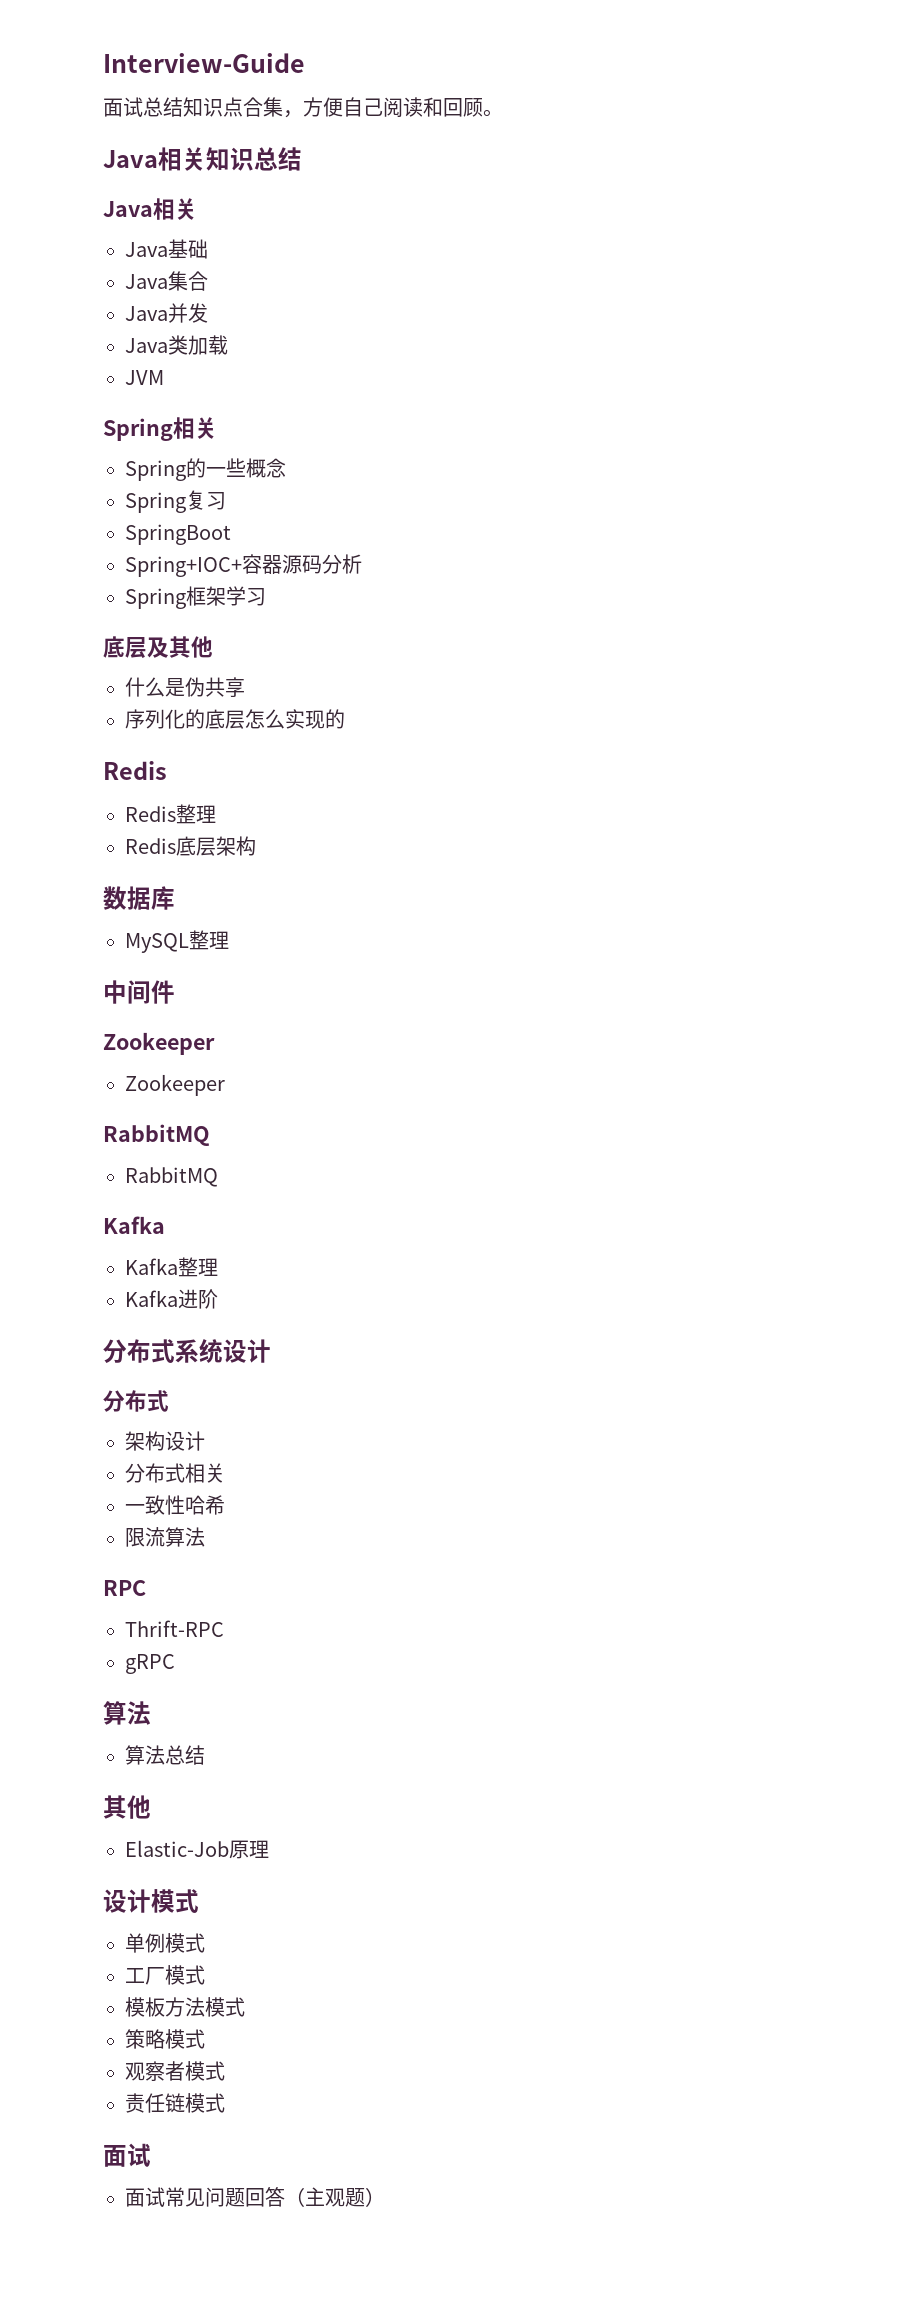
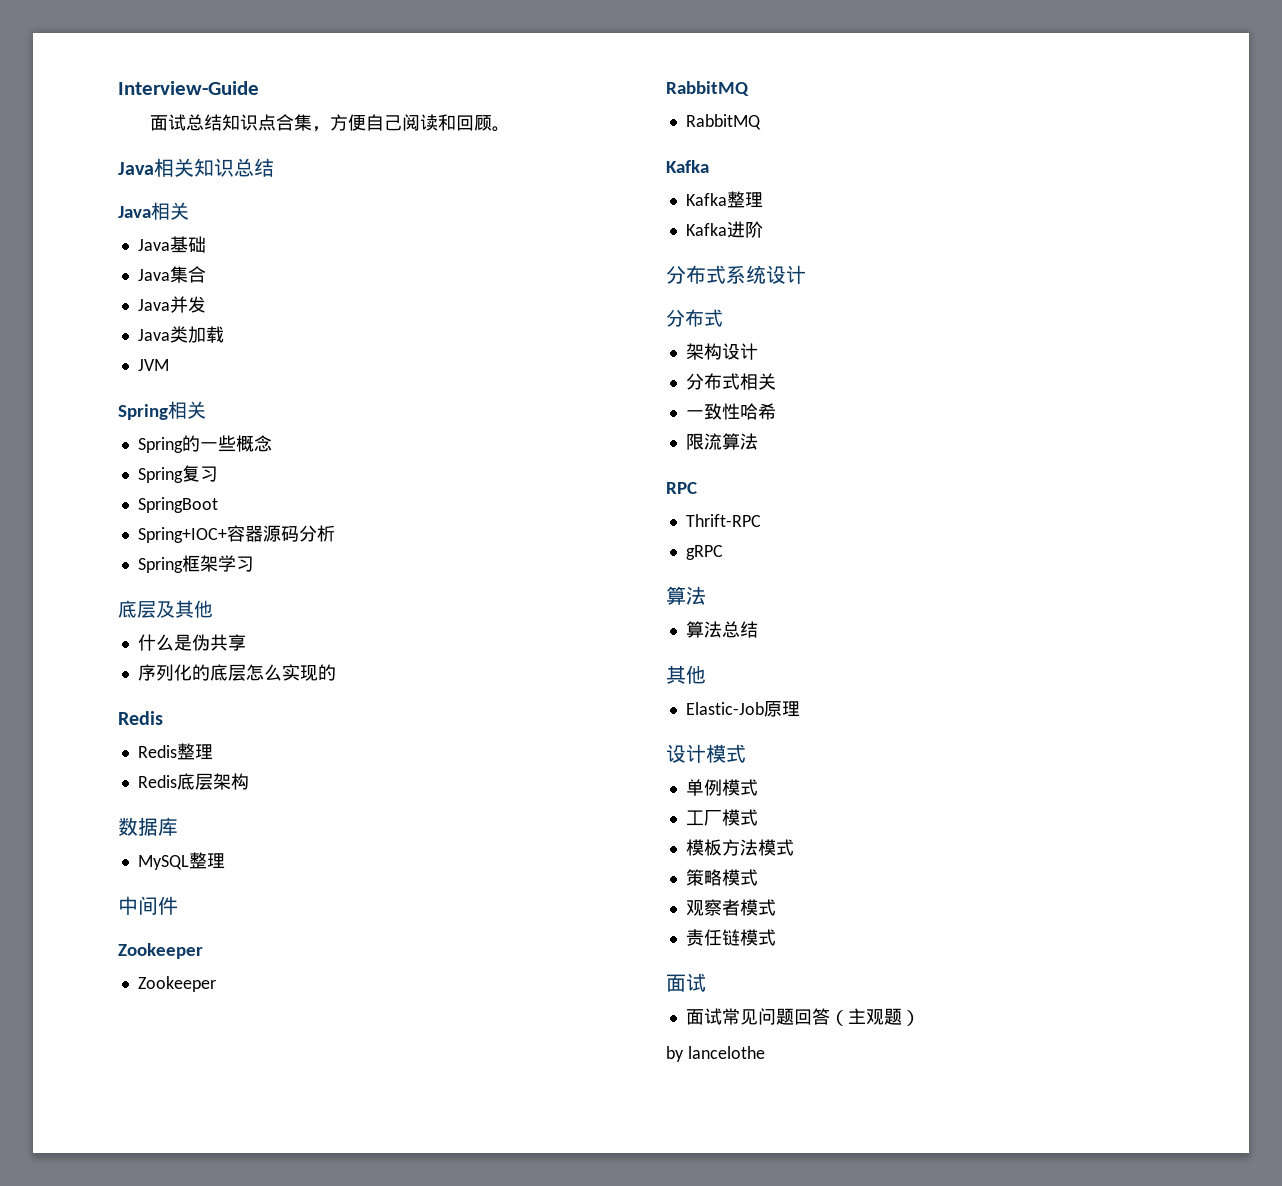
(385, 2197) none -> [666,1046,765,1062] // by lancelothe

